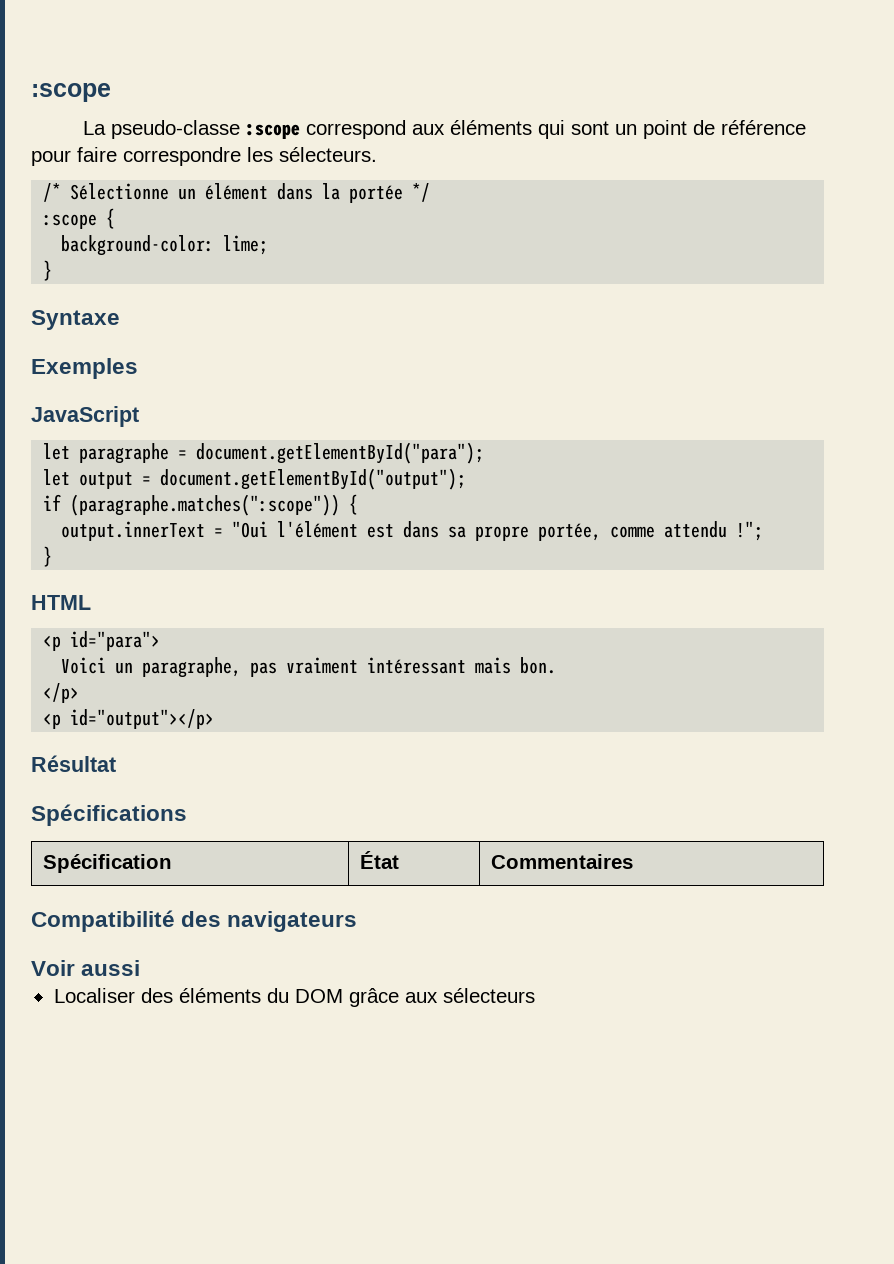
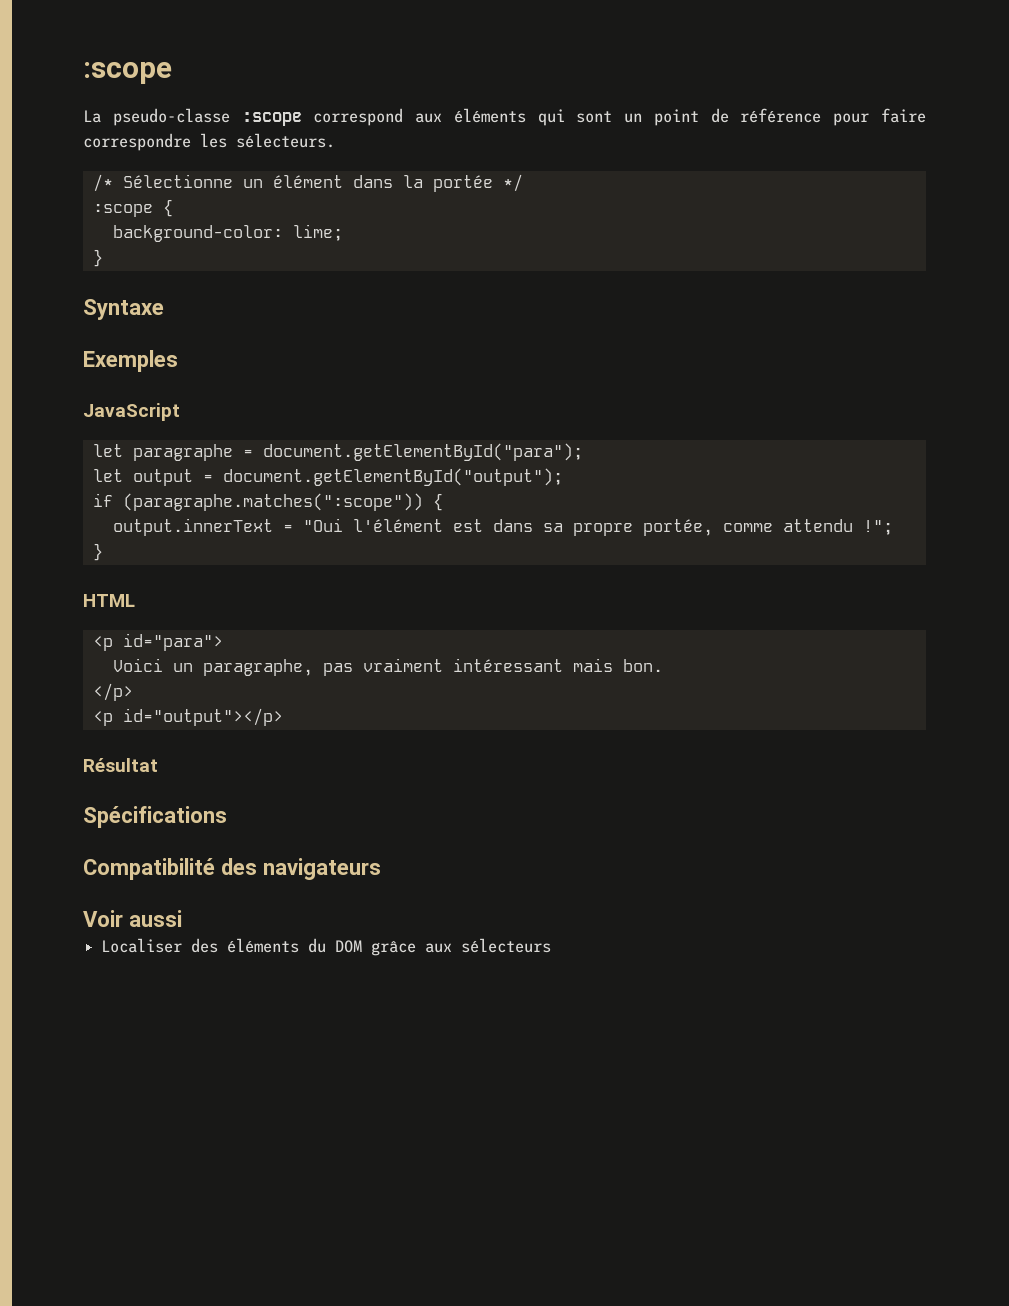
[42,854,172,873] [359,851,399,869] [490,854,633,869] // Spécification | État | Commentaires -> (227, 817) none

